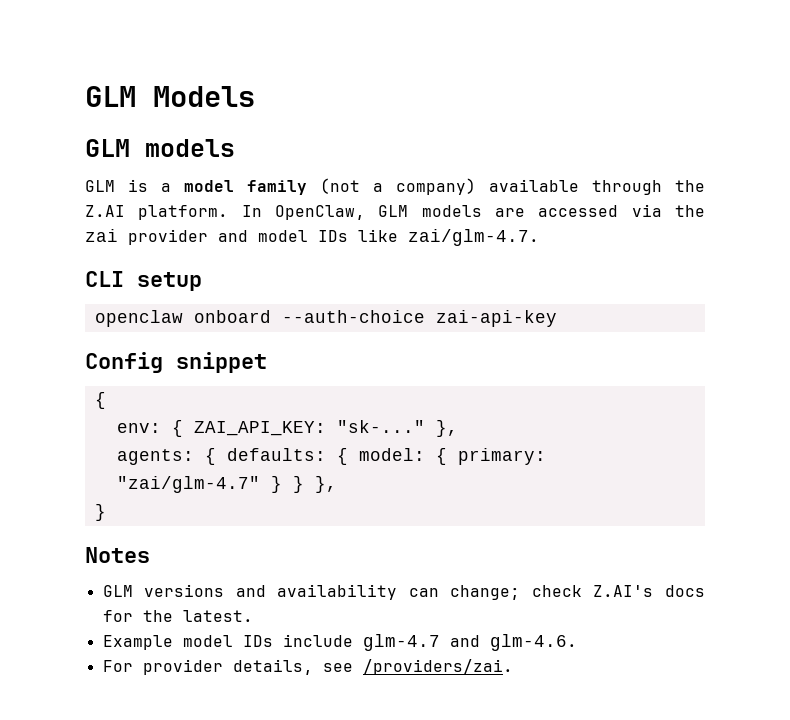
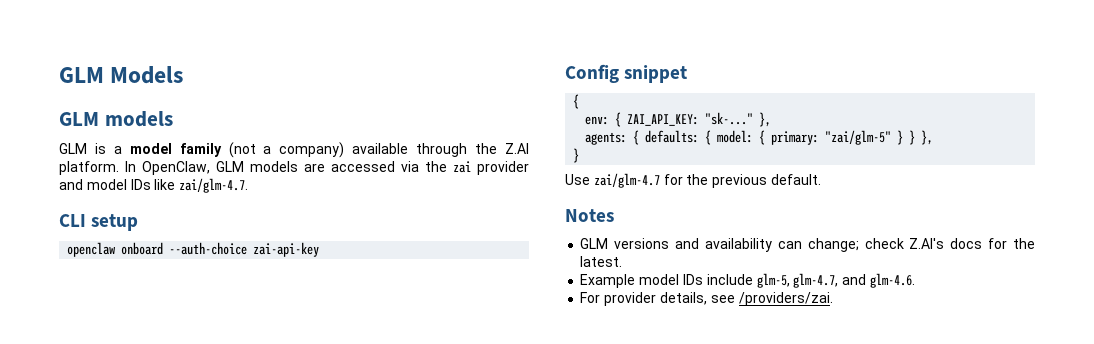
[116,476,260,493] "zai/glm-4.7" -> [825,130,892,145] "zai/glm-5"
(106, 512) none -> [565,173,821,188] // Use zai/glm-4.7 for the previous default.
[362,634,440,651] glm-4.7 -> [756,273,839,288] glm-5, glm-4.7,

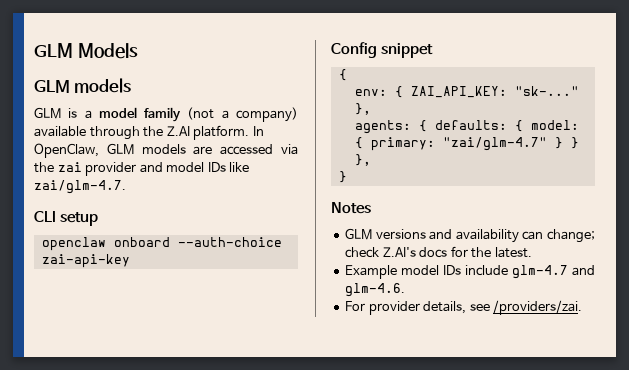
[825,130,892,145] "zai/glm-5" -> [442,137,547,151] "zai/glm-4.7"
[565,173,821,188] // Use zai/glm-4.7 for the previous default. -> (347, 177) none
[756,273,839,288] glm-5, glm-4.7, -> [512,265,569,279] glm-4.7

